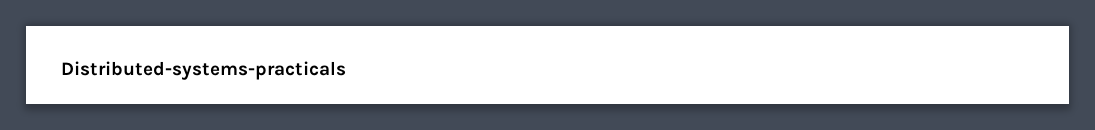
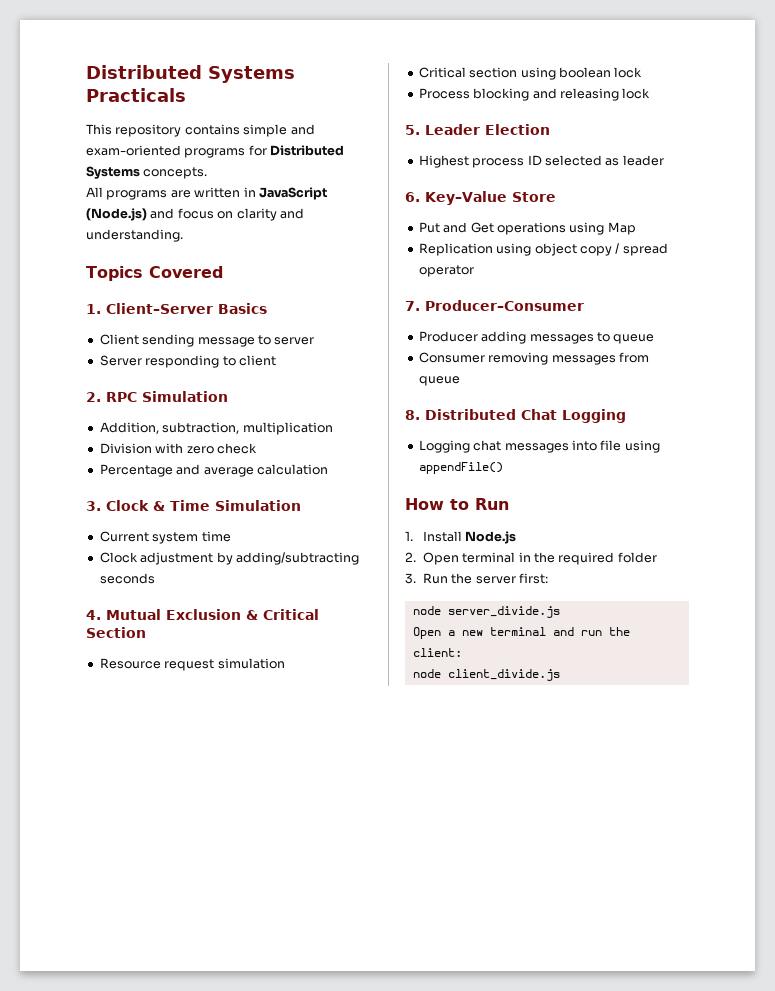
[61,61,346,80] Distributed-systems-practicals -> [86,65,295,83] [86,88,186,102] [86,124,315,137] [86,145,345,158] [86,166,208,179] [86,187,327,200] [86,208,304,221] [86,229,183,242] [86,266,223,281] [86,303,267,314] [99,334,315,347] [99,355,276,368] [86,391,228,402] [99,422,333,435] [99,443,257,454] [99,464,328,477] [86,500,301,511] [99,531,231,544] [99,552,359,565] [99,573,155,584] [86,609,319,620] [86,627,146,638] [99,658,285,671] [418,67,643,80] [418,88,651,101] [405,124,550,135] [418,155,664,168] [405,191,556,205] [418,222,636,235] [418,243,668,256] [418,265,474,277] [405,300,584,311] [418,331,655,344] [418,352,649,365] [418,376,460,386] [405,409,626,423] [418,440,660,453] [418,462,503,474] [405,498,509,510] [405,531,517,544] [405,552,657,565] [405,573,549,584] [412,606,560,618] [412,627,630,639] [412,648,462,657] [412,669,560,681] Distributed Systems Practicals // This repository contains simple and exam-oriented programs for Distributed Systems concepts. // All programs are written in JavaScript (Node.js) and focus on clarity and understanding. // Topics Covered // 1. Client–Server Basics // Client sending message to server // Server responding to client // 2. RPC Simulation // Addition, subtraction, multiplication // Division with zero check // Percentage and average calculation // 3. Clock & Time Simulation // Current system time // Clock adjustment by adding/subtracting seconds // 4. Mutual Exclusion & Critical Section // Resource request simulation // Critical section using boolean lock // Process blocking and releasing lock // 5. Leader Election // Highest process ID selected as leader // 6. Key–Value Store // Put and Get operations using Map // Replication using object copy / spread operator // 7. Producer–Consumer // Producer adding messages to queue // Consumer removing messages from queue // 8. Distributed Chat Logging // Logging chat messages into file using appendFile() // How to Run // 1. Install Node.js // 2. Open terminal in the required folder // 3. Run the server first: // node server_divide.js // Open a new terminal and run the client: // node client_divide.js

